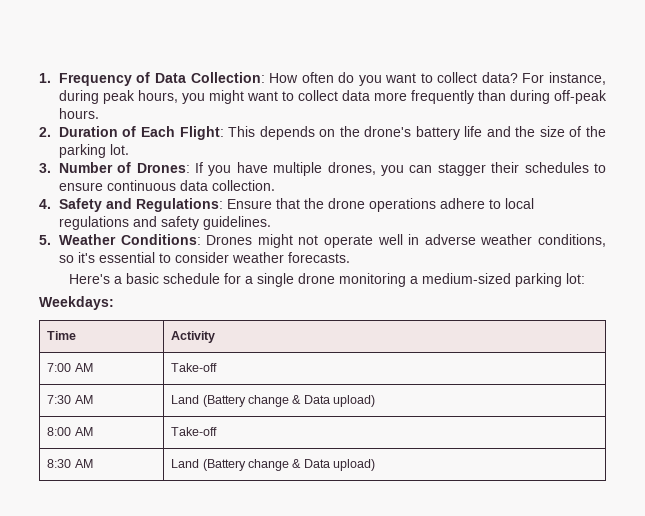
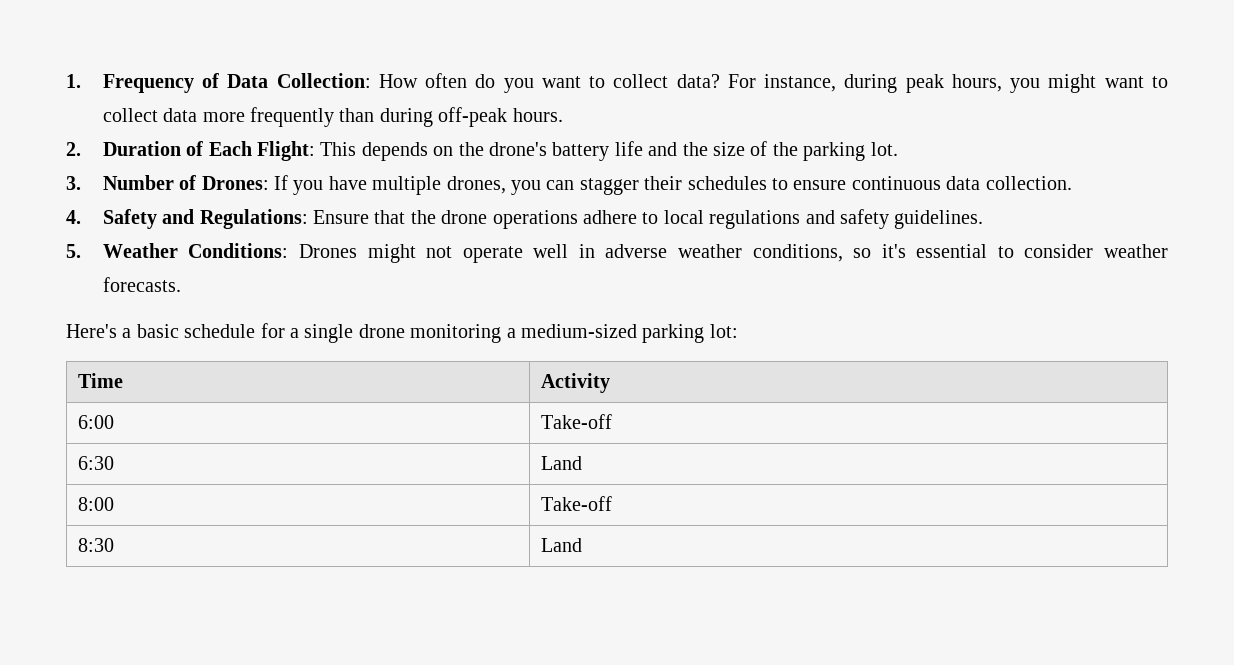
[39,296,114,310] // Weekdays: -> (738, 331) none
[47,363,93,372] [171,363,218,372] [47,395,93,404] [171,395,376,407] 7:00 AM | Take-off // 7:30 AM | Land (Battery change & Data upload) -> [77,415,114,429] [540,414,612,429] [77,456,114,470] [540,456,582,470] 6:00 | Take-off // 6:30 | Land
[74,427,93,436] AM -> (114, 504) none
[74,459,93,468] [171,459,376,471] AM | Land (Battery change & Data upload) -> [540,538,582,552] | Land

